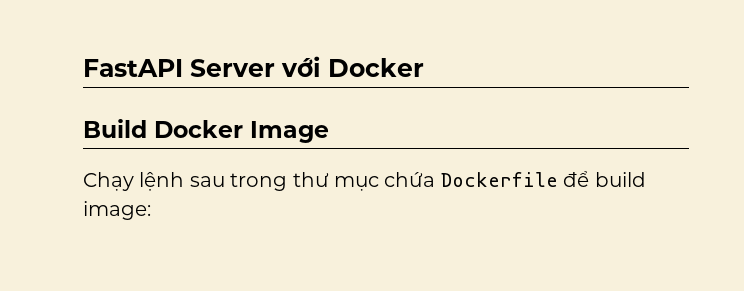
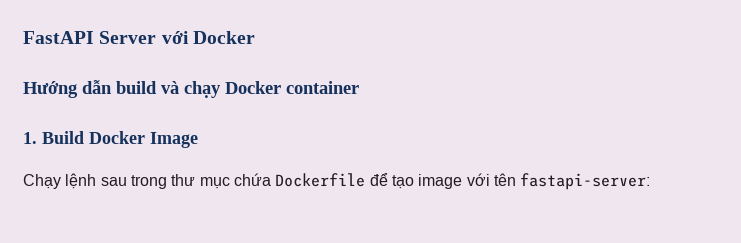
(424, 67) none -> [23,79,359,98] [23,132,37,144] Hướng dẫn build và chạy Docker container // 1.
[594,172,646,187] [83,201,151,220] build image: -> [391,173,651,190] tạo image với tên fastapi-server:

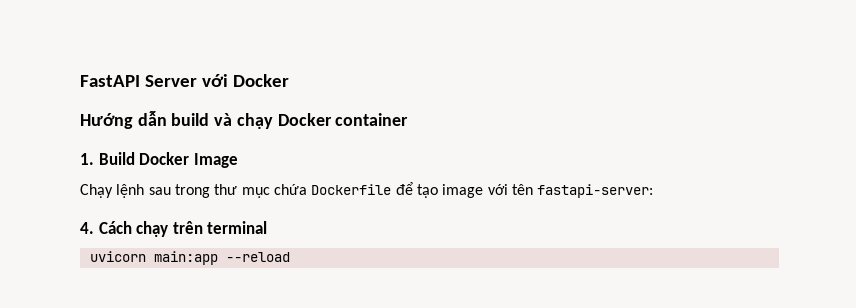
(651, 181) none -> [80,221,268,237] [89,251,290,265] // 4. Cách chạy trên terminal // uvicorn main:app --reload

